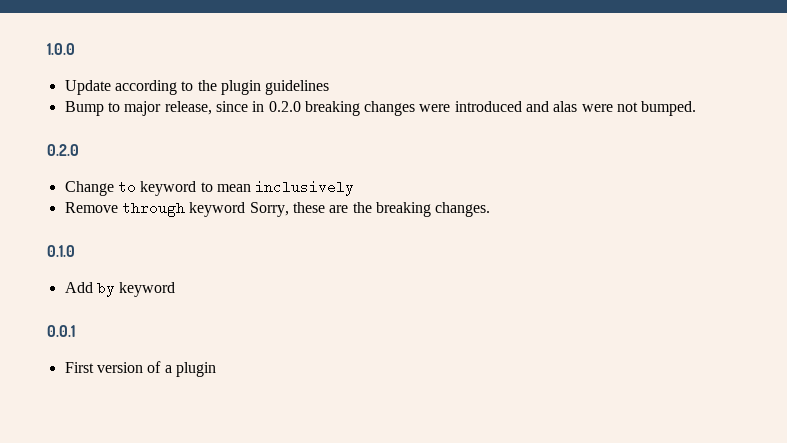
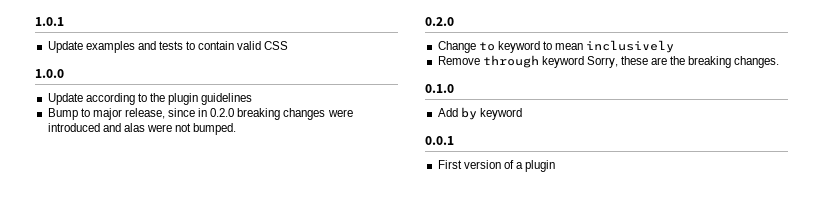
(47, 49) none -> [35,17,64,26] [47,41,289,53] 1.0.1 // Update examples and tests to contain valid CSS //

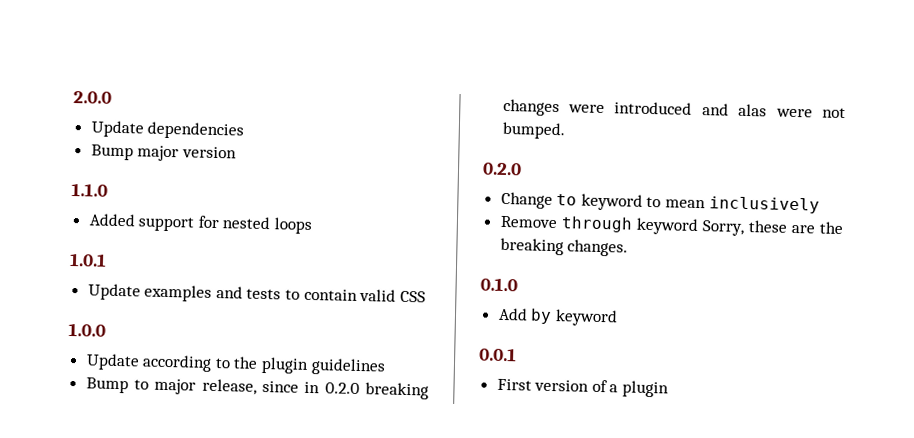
(35, 21) none -> [73,91,112,104] [90,120,245,140] [90,144,237,162] [71,182,108,197] [88,213,313,235] 2.0.0 // Update dependencies // Bump major version // 1.1.0 // Added support for nested loops //

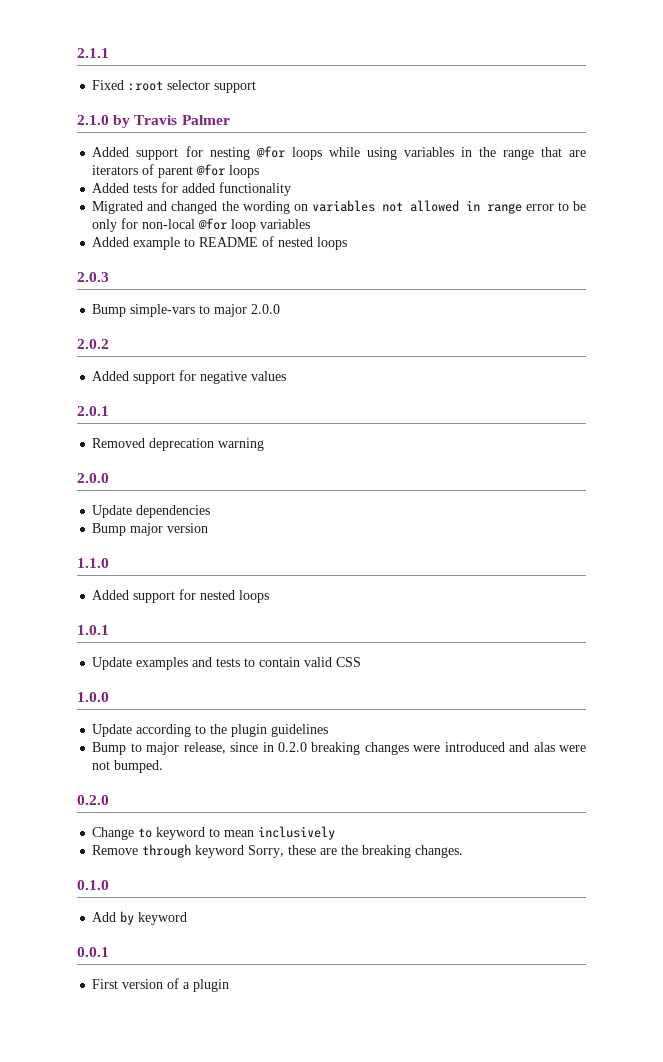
(73, 97) none -> [77,48,109,58] [92,80,257,93] [77,115,230,128] [92,146,587,160] [92,164,260,178] [92,182,292,196] [92,200,587,214] [92,218,311,232] [92,236,348,250] [77,272,109,282] [92,304,281,317] [77,339,109,349] [92,370,287,384] [77,406,109,416] [92,438,265,451] 2.1.1 // Fixed :root selector support // 2.1.0 by Travis Palmer // Added support for nesting @for loops while using variables in the range that are iterators of parent @for loops // Added tests for added functionality // Migrated and changed the wording on variables not allowed in range error to be only for non-local @for loop variables // Added example to README of nested loops // 2.0.3 // Bump simple-vars to major 2.0.0 // 2.0.2 // Added support for negative values // 2.0.1 // Removed deprecation warning //

